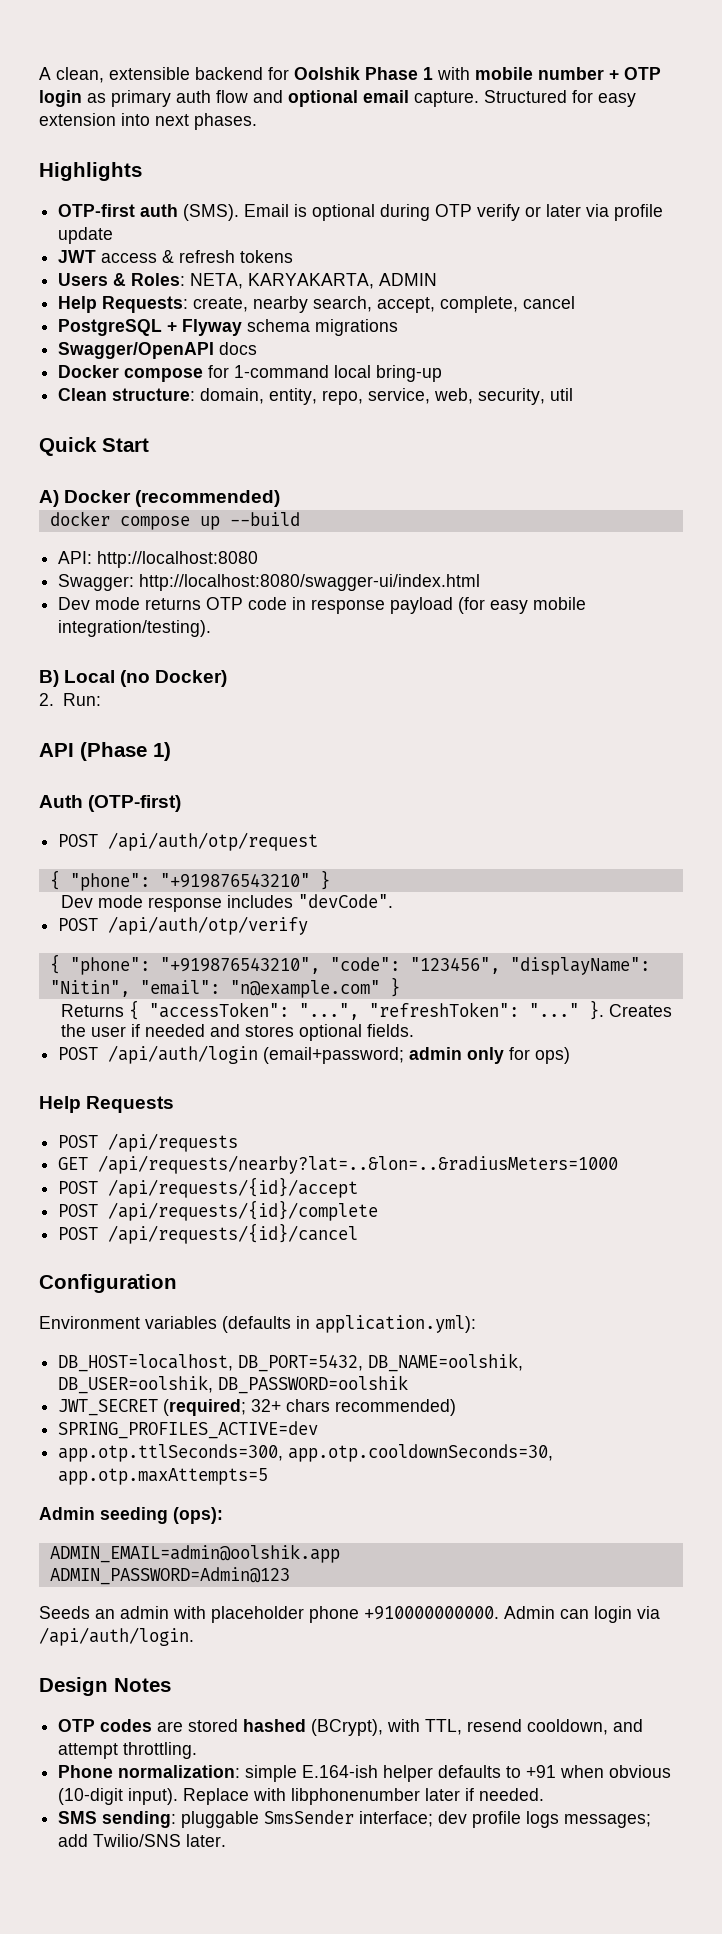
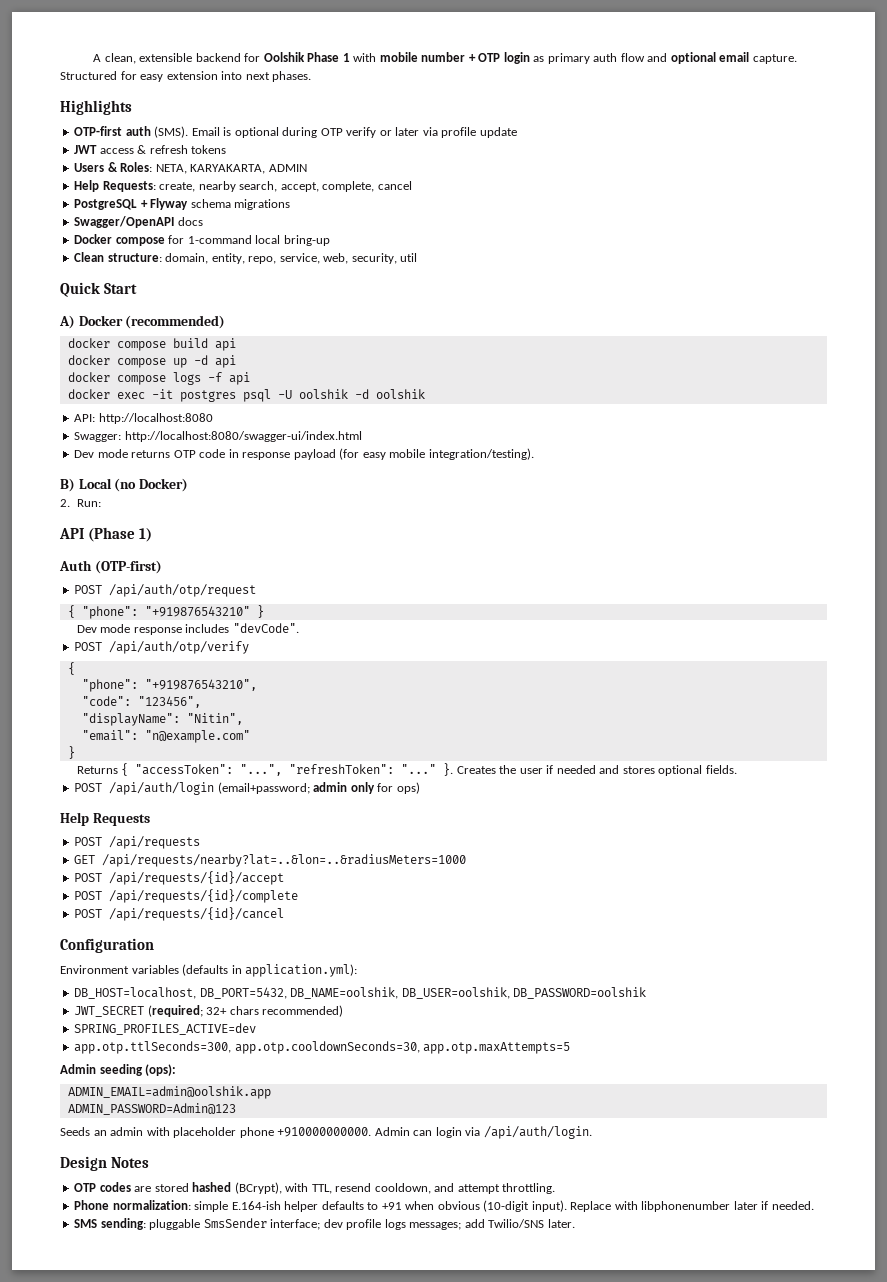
(281, 498) none -> [67,338,236,351] // docker compose build api
[229,512,300,526] --build -> [193,355,236,368] [67,372,250,385] [67,389,425,402] -d api // docker compose logs -f api // docker exec -it postgres psql -U oolshik -d oolshik
(60, 964) none -> (75, 668) //
(320, 965) none -> (257, 685) //
(500, 965) none -> (201, 702) //
(130, 988) none -> (243, 719) //
(380, 989) none -> (250, 736) //

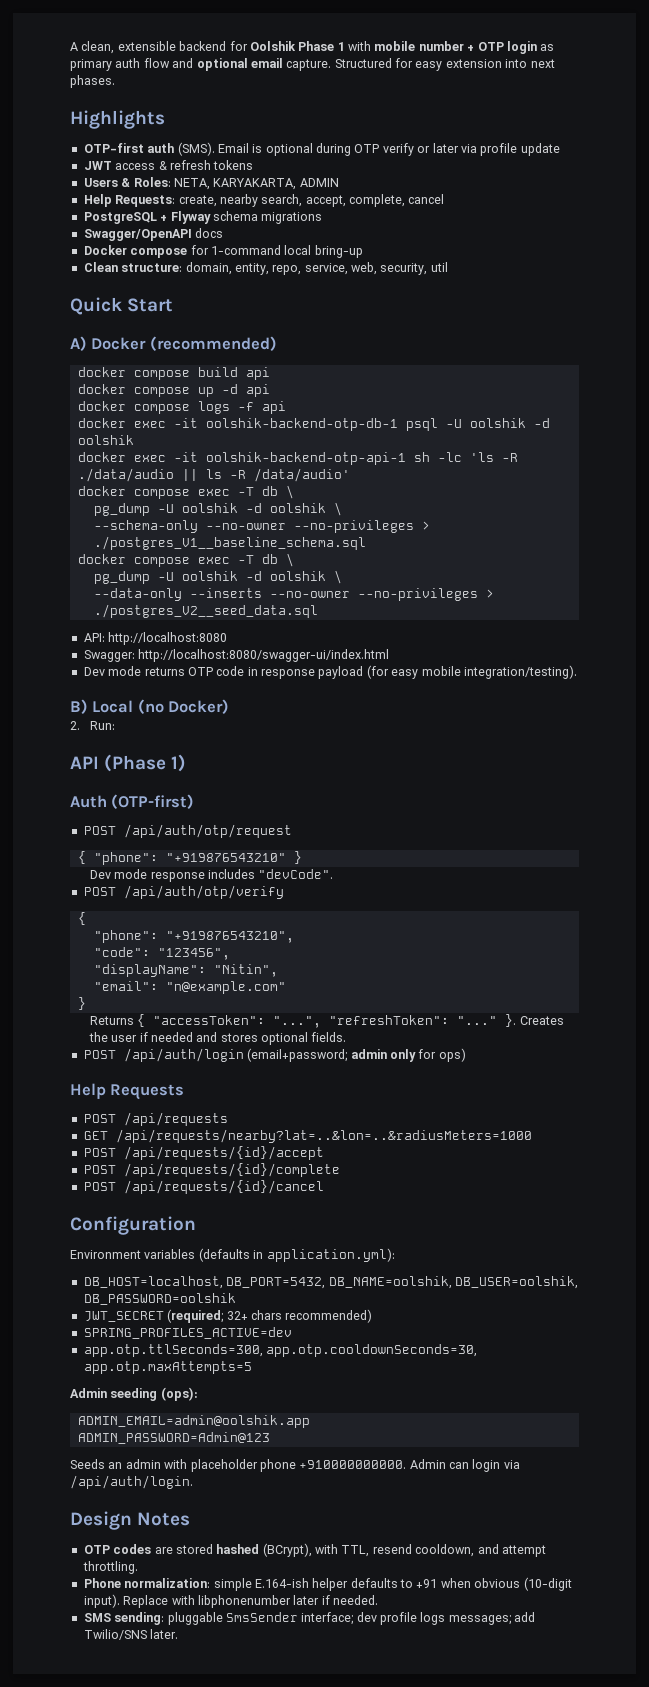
[179,390,236,402] postgres -> [205,418,398,431] oolshik-backend-otp-db-1
(425, 394) none -> [77,452,518,465] [77,468,350,482] [77,485,294,499] [93,502,342,516] [93,520,430,533] [93,536,366,550] [77,553,294,567] [93,570,342,584] [93,588,494,601] [93,604,318,618] // docker exec -it oolshik-backend-otp-api-1 sh -lc 'ls -R ./data/audio || ls -R /data/audio' // docker compose exec -T db \ // pg_dump -U oolshik -d oolshik \ // --schema-only --no-owner --no-privileges > ./postgres_V1__baseline_schema.sql // docker compose exec -T db \ // pg_dump -U oolshik -d oolshik \ // --data-only --inserts --no-owner --no-privileges > ./postgres_V2__seed_data.sql

